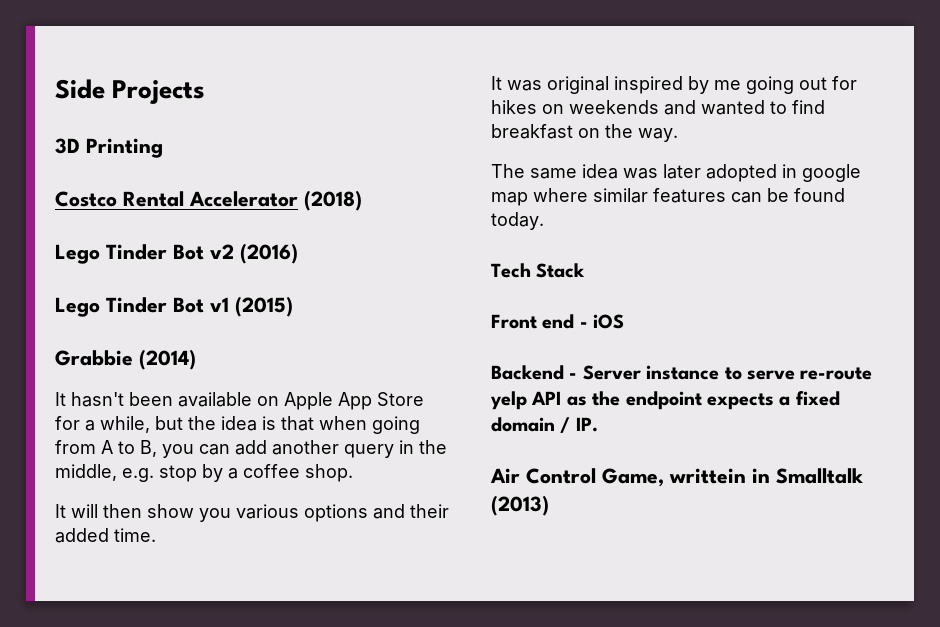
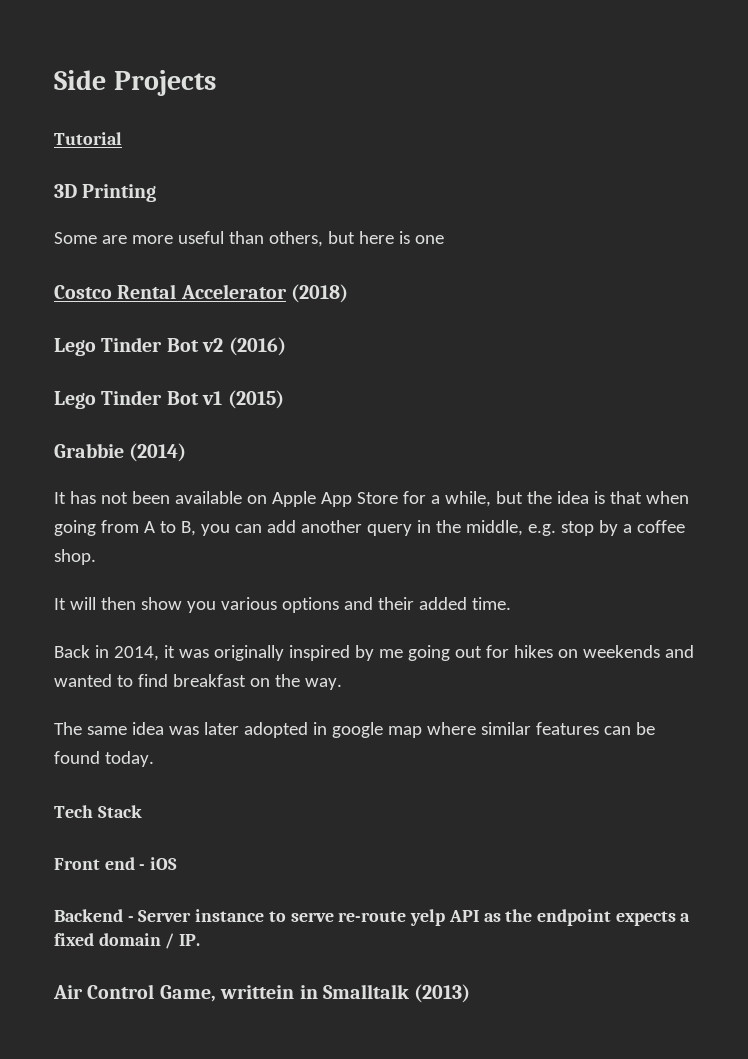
(206, 92) none -> [54,132,122,145] // Tutorial
(163, 148) none -> [54,231,444,247] // Some are more useful than others, but here is one
[71,392,124,407] hasn't -> [69,491,128,504] has not
[491,76,609,94] It was original -> [54,645,284,661] Back in 2014, it was originally

